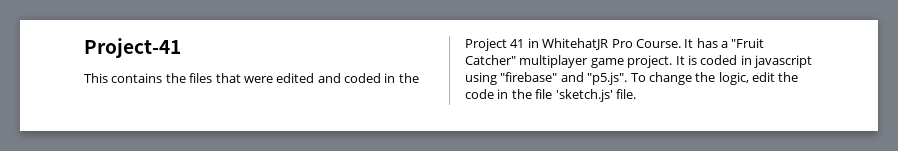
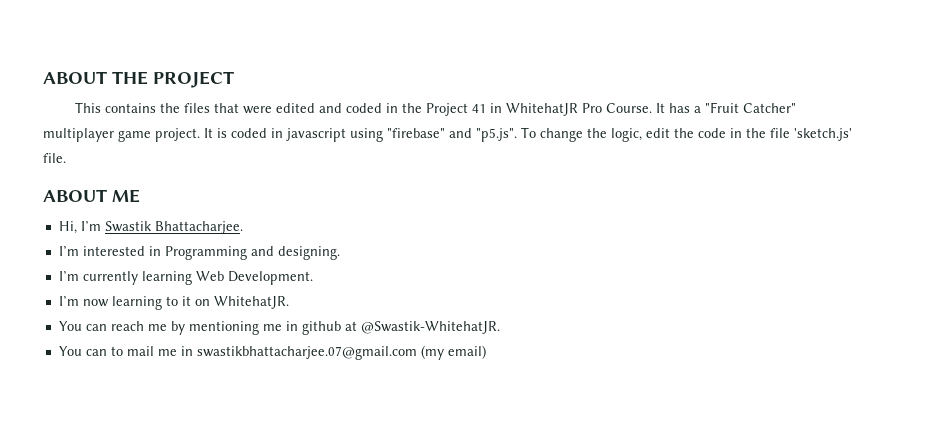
[84,38,181,58] Project-41 -> [43,71,234,88] ABOUT THE PROJECT
(636, 94) none -> [43,189,140,203] [58,221,243,234] [58,246,340,260] [58,271,313,285] [58,296,289,310] [58,321,500,335] [58,345,486,360] // ABOUT ME // Hi, I’m Swastik Bhattacharjee. // I’m interested in Programming and designing. // I’m currently learning Web Development. // I’m now learning to it on WhitehatJR. // You can reach me by mentioning me in github at @Swastik-WhitehatJR. // You can to mail me in swastikbhattacharjee.07@gmail.com (my email)

